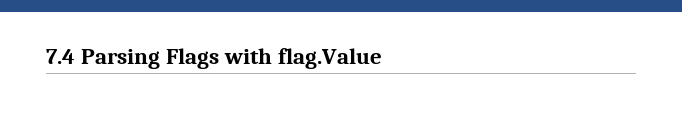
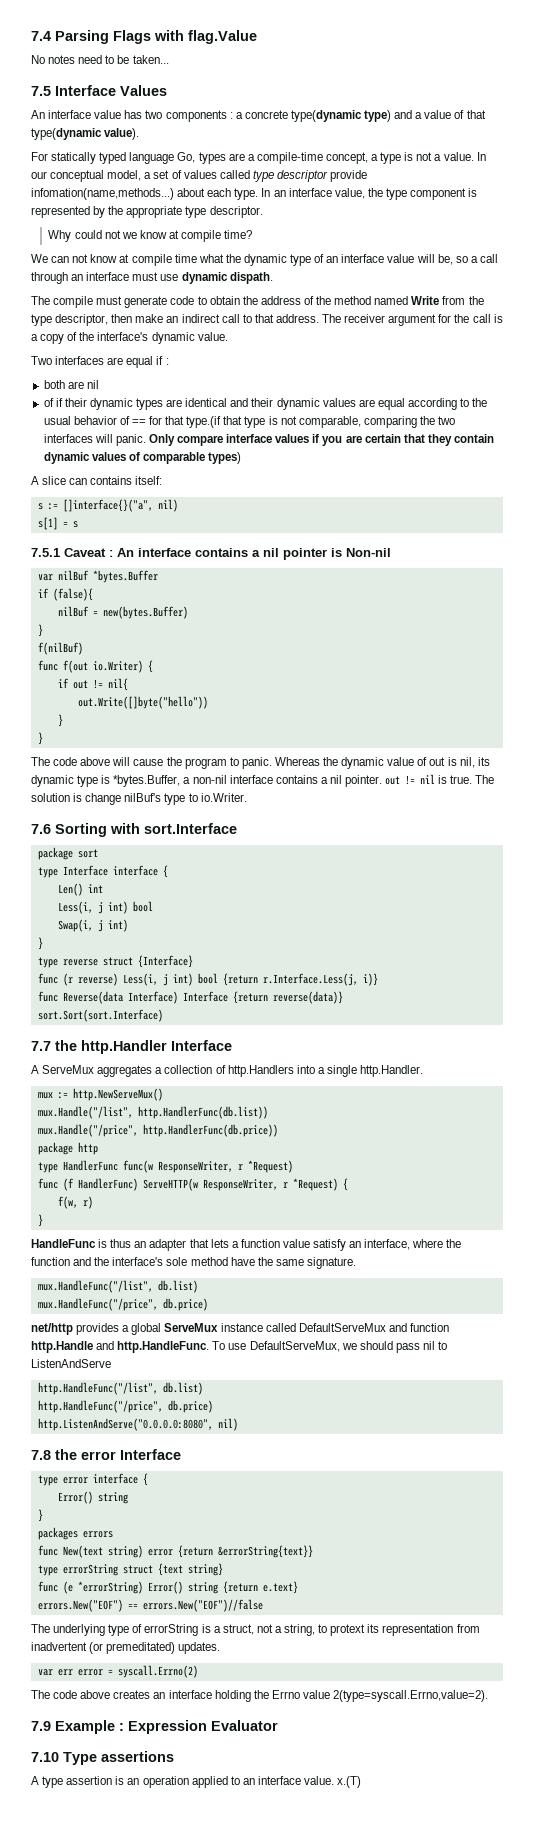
(383, 58) none -> [31,55,169,64] [31,85,167,96] [31,110,486,122] [31,128,140,140] [31,152,486,164] [31,170,368,182] [31,188,478,200] [31,206,263,218] [48,230,253,242] [31,254,498,266] [31,272,273,284] [31,296,484,308] [31,314,503,326] [31,332,228,344] [31,356,169,368] [43,380,99,389] [43,398,488,410] [43,416,456,428] [43,434,495,446] [43,452,242,464] [31,476,163,485] [37,499,178,512] [37,517,78,530] [31,548,391,560] [37,570,158,583] [37,588,93,601] [57,606,188,619] [37,624,43,637] [37,642,83,655] [37,660,153,673] [57,678,128,691] [77,696,208,709] [57,714,63,727] [37,732,43,745] [31,757,490,769] [31,774,495,787] [31,793,247,805] [31,823,237,837] [37,847,98,860] [37,865,168,878] [57,883,103,896] [57,901,153,914] [57,919,128,932] [37,937,43,950] [37,955,193,968] [37,973,378,986] [37,991,343,1004] [37,1009,163,1022] [31,1040,232,1054] [31,1065,424,1077] [37,1088,163,1101] [37,1106,268,1119] [37,1124,278,1137] [37,1142,98,1155] [37,1160,293,1173] [37,1178,348,1191] [57,1196,93,1209] [37,1214,43,1227] [31,1239,462,1251] [31,1257,356,1269] [37,1280,198,1293] [37,1298,208,1311] [31,1323,449,1335] [31,1341,448,1353] [31,1359,111,1368] [37,1382,203,1395] [37,1400,213,1413] [37,1418,238,1431] [31,1449,181,1460] [37,1473,148,1486] [57,1491,128,1504] [37,1509,43,1522] [37,1527,113,1540] [37,1545,313,1558] [37,1563,223,1576] [37,1581,298,1594] [37,1599,263,1612] [31,1624,480,1636] [31,1642,221,1654] [37,1665,198,1678] [31,1690,489,1702] [31,1720,278,1734] [31,1751,174,1765] [31,1776,362,1788] // No notes need to be taken... // 7.5 Interface Values // An interface value has two components : a concrete type(dynamic type) and a value of that type(dynamic value). // For statically typed language Go, types are a compile-time concept, a type is not a value. In our conceptual model, a set of values called type descriptor provide infomation(name,methods...) about each type. In an interface value, the type component is represented by the appropriate type descriptor. // Why could not we know at compile time? // We can not know at compile time what the dynamic type of an interface value will be, so a call through an interface must use dynamic dispath. // The compile must generate code to obtain the address of the method named Write from the type descriptor, then make an indirect call to that address. The receiver argument for the call is a copy of the interface's dynamic value. // Two interfaces are equal if : // both are nil // of if their dynamic types are identical and their dynamic values are equal according to the usual behavior of == for that type.(if that type is not comparable, comparing the two interfaces will panic. Only compare interface values if you are certain that they contain dynamic values of comparable types) // A slice can contains itself: // s := []interface{}("a", nil) // s[1] = s // 7.5.1 Caveat : An interface contains a nil pointer is Non-nil // var nilBuf *bytes.Buffer // if (false){ // nilBuf = new(bytes.Buffer) // } // f(nilBuf) // func f(out io.Writer) { // if out != nil{ // out.Write([]byte("hello")) // } // } // The code above will cause the program to panic. Whereas the dynamic value of out is nil, its dynamic type is *bytes.Buffer, a non-nil interface contains a nil pointer. out != nil is true. The solution is change nilBuf's type to io.Writer. // 7.6 Sorting with sort.Interface // package sort // type Interface interface { // Len() int // Less(i, j int) bool // Swap(i, j int) // } // type reverse struct {Interface} // func (r reverse) Less(i, j int) bool {return r.Interface.Less(j, i)} // func Reverse(data Interface) Interface {return reverse(data)} // sort.Sort(sort.Interface) // 7.7 the http.Handler Interface // A ServeMux aggregates a collection of http.Handlers into a single http.Handler. // mux := http.NewServeMux() // mux.Handle("/list", http.HandlerFunc(db.list)) // mux.Handle("/price", http.HandlerFunc(db.price)) // package http // type HandlerFunc func(w ResponseWriter, r *Request) // func (f HandlerFunc) ServeHTTP(w ResponseWriter, r *Request) { // f(w, r) // } // HandleFunc is thus an adapter that lets a function value satisfy an interface, where the function and the interface's sole method have the same signature. // mux.HandleFunc("/list", db.list) // mux.HandleFunc("/price", db.price) // net/http provides a global ServeMux instance called DefaultServeMux and function http.Handle and http.HandleFunc. To use DefaultServeMux, we should pass nil to ListenAndServe // http.HandleFunc("/list", db.list) // http.HandleFunc("/price", db.price) // http.ListenAndServe("0.0.0.0:8080", nil) // 7.8 the error Interface // type error interface { // Error() string // } // packages errors // func New(text string) error {return &errorString{text}} // type errorString struct {text string} // func (e *errorString) Error() string {return e.text} // errors.New("EOF") == errors.New("EOF")//false // The underlying type of errorString is a struct, not a string, to protext its representation from inadvertent (or premeditated) updates. // var err error = syscall.Errno(2) // The code above creates an interface holding the Errno value 2(type=syscall.Errno,value=2). // 7.9 Example : Expression Evaluator // 7.10 Type assertions // A type assertion is an operation applied to an interface value. x.(T)

